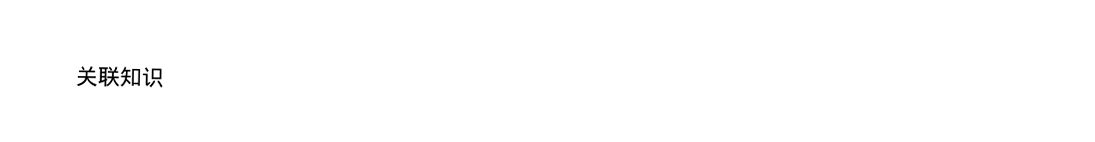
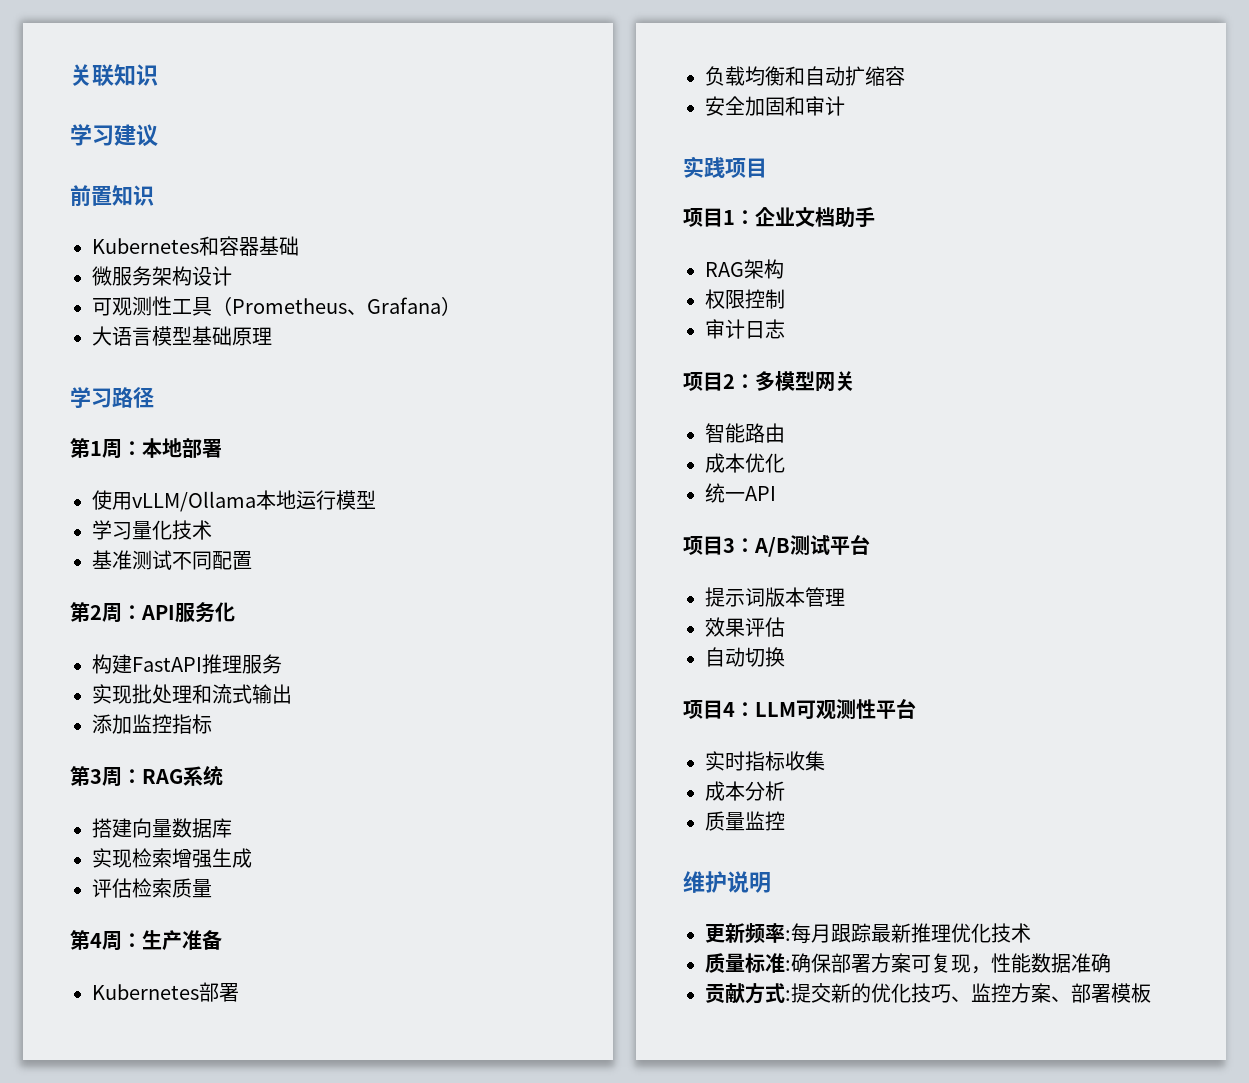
(165, 77) none -> [70,124,158,147] [70,185,154,207] [92,236,299,256] [92,266,232,286] [92,296,461,316] [92,326,272,346] [70,387,154,408] [70,438,222,458] [92,490,376,512] [92,520,212,540] [92,550,252,570] [70,602,235,623] [92,654,282,674] [92,684,292,704] [92,714,212,734] [70,765,223,786] [92,818,232,838] [92,848,252,868] [92,878,212,898] [70,930,222,951] [92,982,239,1002] [705,66,905,86] [705,96,845,116] [683,156,767,178] [683,207,875,228] [705,259,784,279] [705,289,785,309] [705,319,785,339] [683,371,855,392] [705,423,785,443] [705,453,785,473] [705,483,776,503] [683,535,870,557] [705,587,845,607] [705,617,785,637] [705,647,785,667] [683,699,916,720] [705,751,825,771] [705,781,785,801] [705,811,785,831] [683,871,771,893] [705,923,1031,944] [705,953,1111,974] [705,983,1151,1004] // 学习建议 // 前置知识 // Kubernetes和容器基础 // 微服务架构设计 // 可观测性工具（Prometheus、Grafana） // 大语言模型基础原理 // 学习路径 // 第1周：本地部署 // 使用vLLM/Ollama本地运行模型 // 学习量化技术 // 基准测试不同配置 // 第2周：API服务化 // 构建FastAPI推理服务 // 实现批处理和流式输出 // 添加监控指标 // 第3周：RAG系统 // 搭建向量数据库 // 实现检索增强生成 // 评估检索质量 // 第4周：生产准备 // Kubernetes部署 // 负载均衡和自动扩缩容 // 安全加固和审计 // 实践项目 // 项目1：企业文档助手 // RAG架构 // 权限控制 // 审计日志 // 项目2：多模型网关 // 智能路由 // 成本优化 // 统一API // 项目3：A/B测试平台 // 提示词版本管理 // 效果评估 // 自动切换 // 项目4：LLM可观测性平台 // 实时指标收集 // 成本分析 // 质量监控 // 维护说明 // 更新频率:每月跟踪最新推理优化技术 // 质量标准:确保部署方案可复现，性能数据准确 // 贡献方式:提交新的优化技巧、监控方案、部署模板

